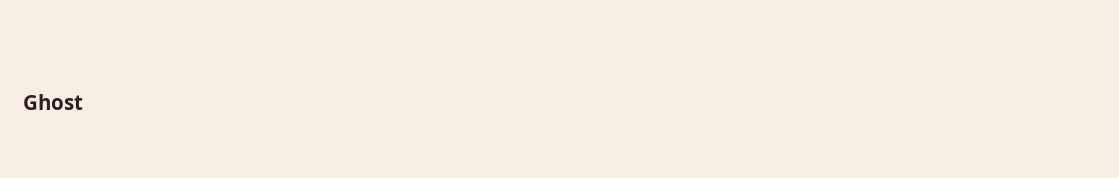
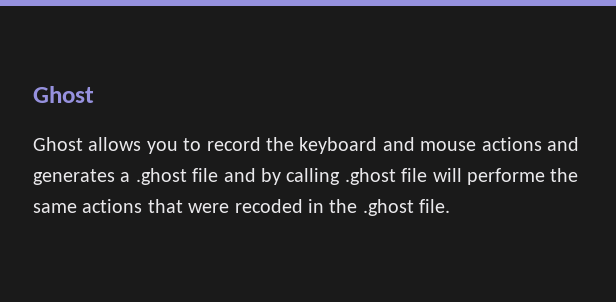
[23,94,83,110] Ghost -> [33,86,94,103] [33,137,579,154] [33,168,579,185] [33,199,451,216] Ghost // Ghost allows you to record the keyboard and mouse actions and generates a .ghost file and by calling .ghost file will performe the same actions that were recoded in the .ghost file.

